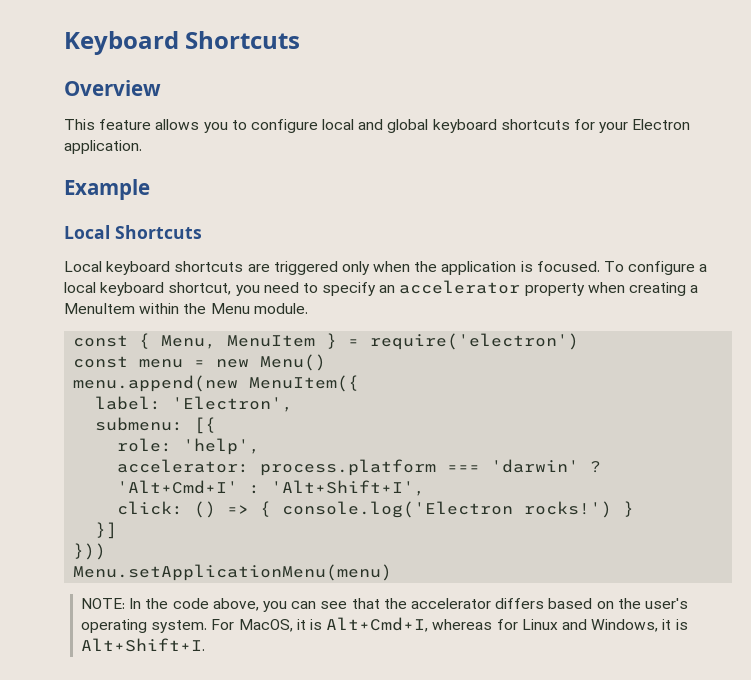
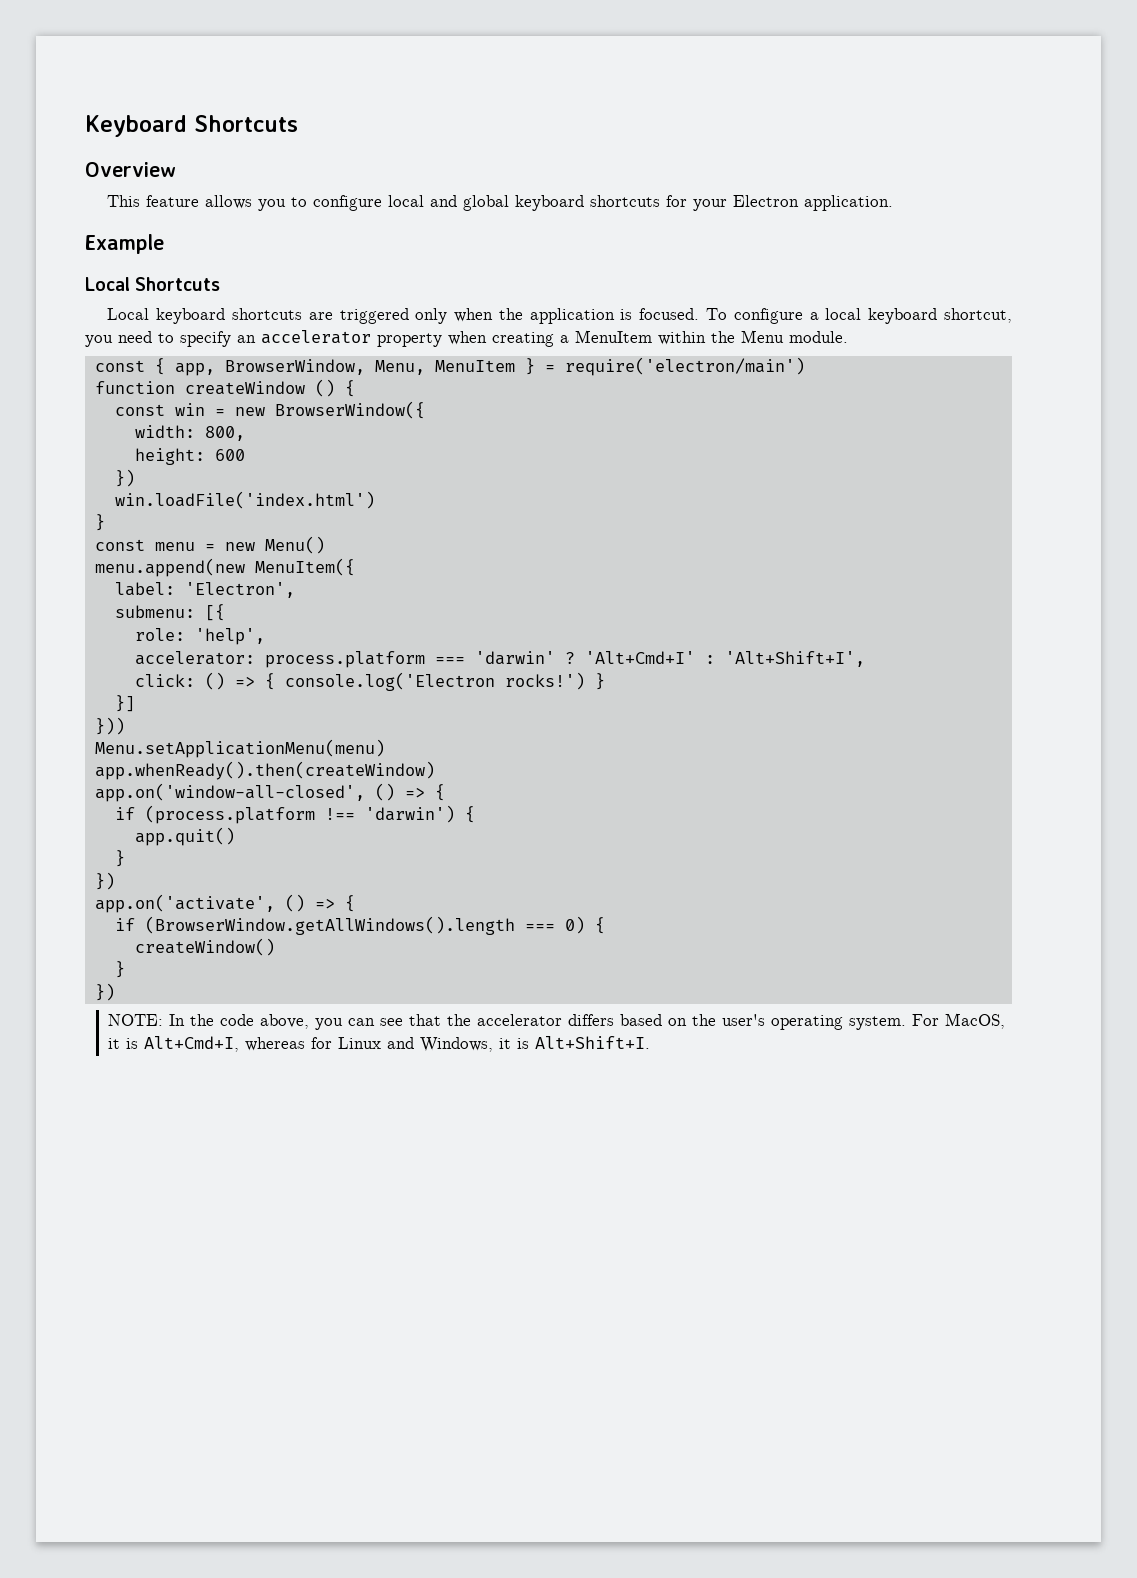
(151, 341) none -> [174,359,365,376] app, BrowserWindow,
[370,333,580,350] require('electron') -> [564,357,805,376] [94,379,355,397] [114,401,425,419] [134,425,245,441] [134,448,245,465] [114,469,135,487] [114,491,375,509] [94,514,105,531] require('electron/main') // function createWindow () { // const win = new BrowserWindow({ // width: 800, // height: 600 // }) // win.loadFile('index.html') // }
(393, 572) none -> [94,761,435,780] [94,783,445,802] [114,805,475,824] [134,827,235,846] [114,850,125,867] [94,872,115,890] [94,894,355,913] [114,916,605,935] [134,938,275,956] [114,961,125,978] [94,983,115,1001] // app.whenReady().then(createWindow) // app.on('window-all-closed', () => { // if (process.platform !== 'darwin') { // app.quit() // } // }) // app.on('activate', () => { // if (BrowserWindow.getAllWindows().length === 0) { // createWindow() // } // })

